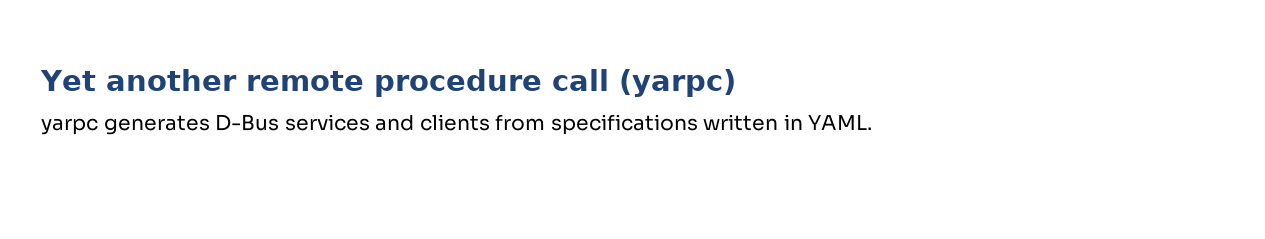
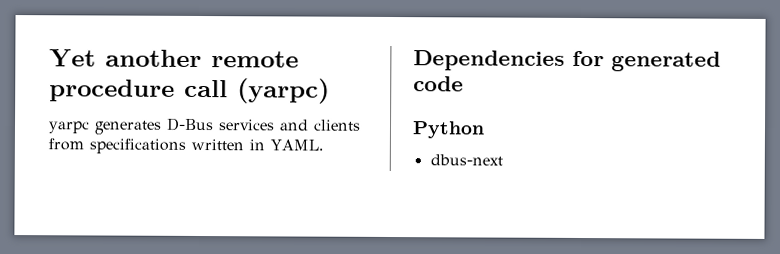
(873, 122) none -> [413,50,721,72] [413,76,464,92] [412,121,485,139] [429,154,503,166] // Dependencies for generated code // Python // dbus-next

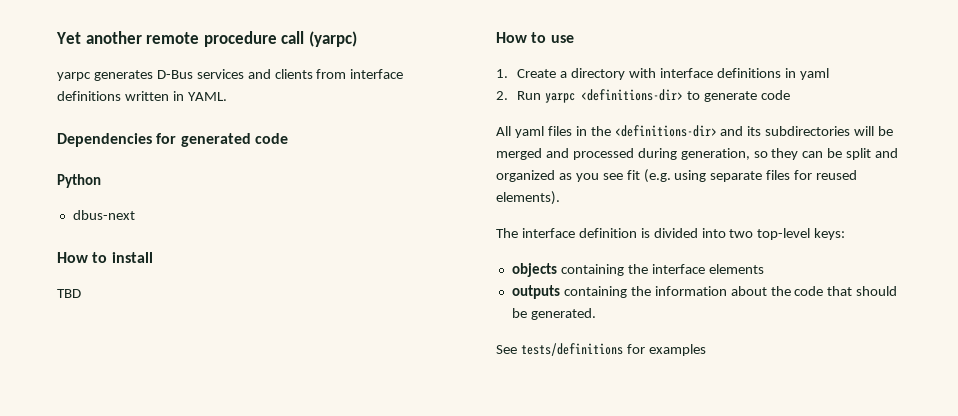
[89,138,186,154] specifications -> [350,69,404,79] [57,91,121,101] interface definitions
(503, 160) none -> [57,252,153,263] [57,289,81,298] [496,32,574,43] [496,68,829,80] [496,89,790,103] [496,125,894,138] [496,148,899,160] [496,169,858,183] [496,191,560,205] [496,228,846,240] [511,263,764,277] [511,285,898,299] [511,308,596,320] [496,343,706,356] // How to install // TBD // How to use // 1. Create a directory with interface definitions in yaml // 2. Run yarpc <definitions-dir> to generate code // All yaml files in the <definitions-dir> and its subdirectories will be merged and processed during generation, so they can be split and organized as you see fit (e.g. using separate files for reused elements). // The interface definition is divided into two top-level keys: // objects containing the interface elements // outputs containing the information about the code that should be generated. // See tests/definitions for examples

